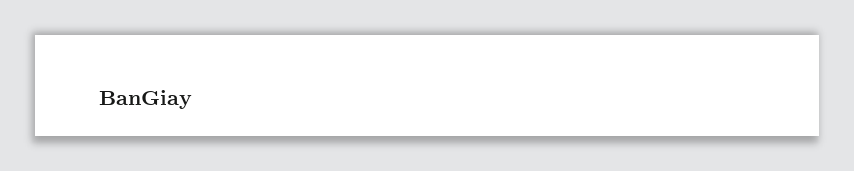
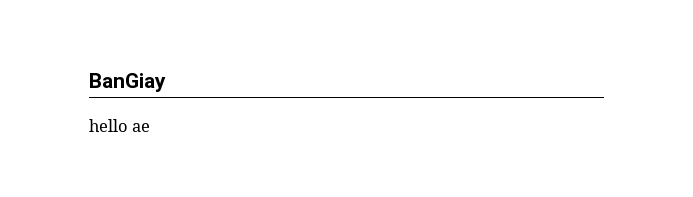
(192, 99) none -> [89,119,151,132] // hello ae

